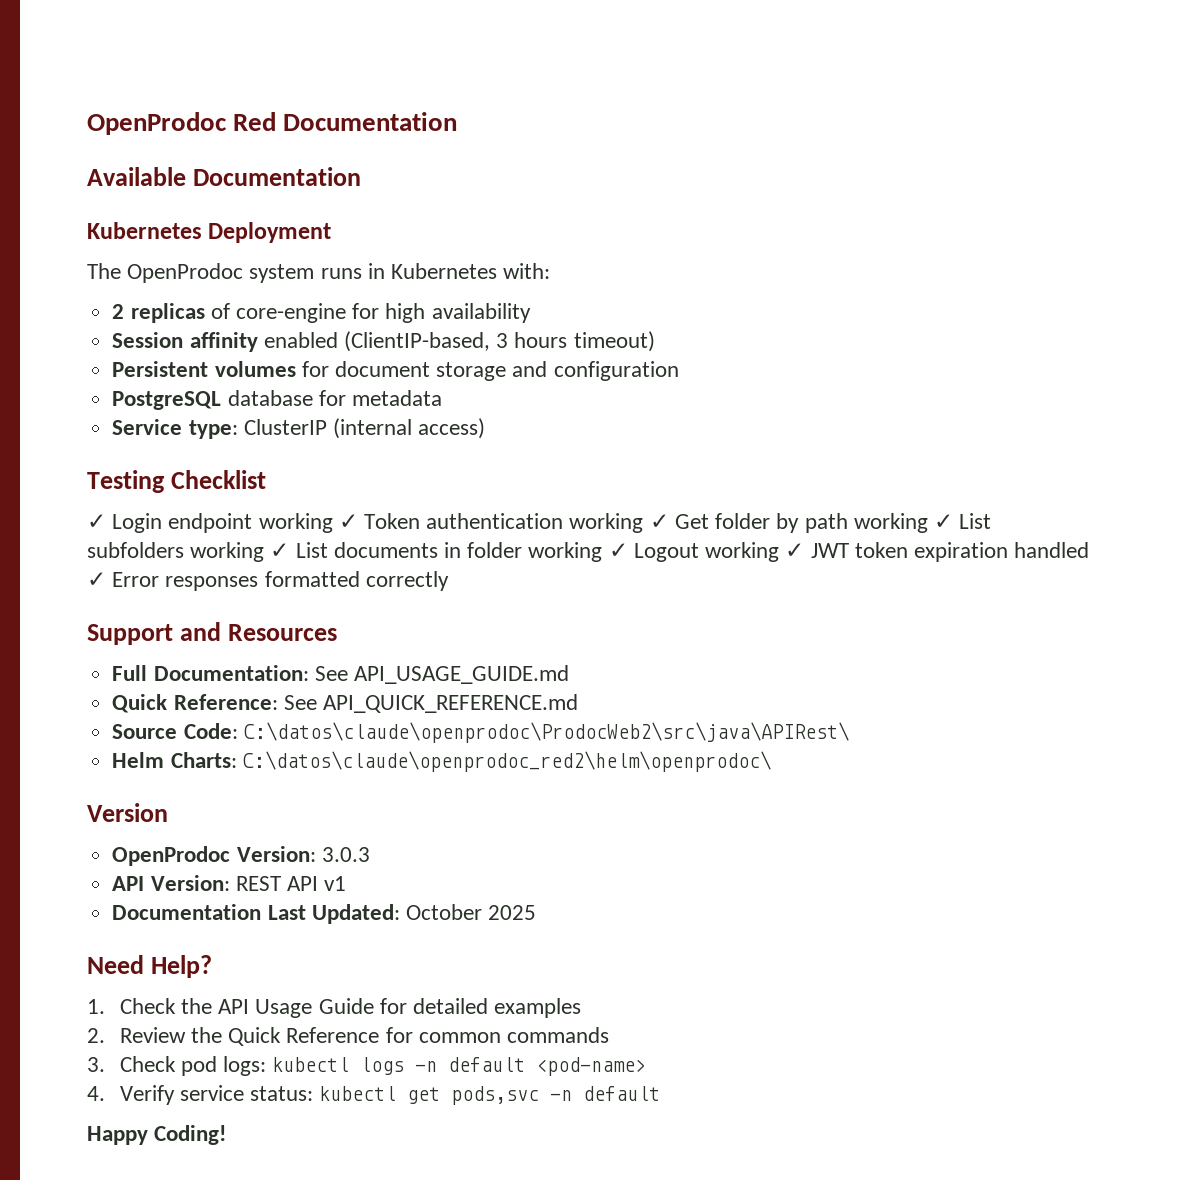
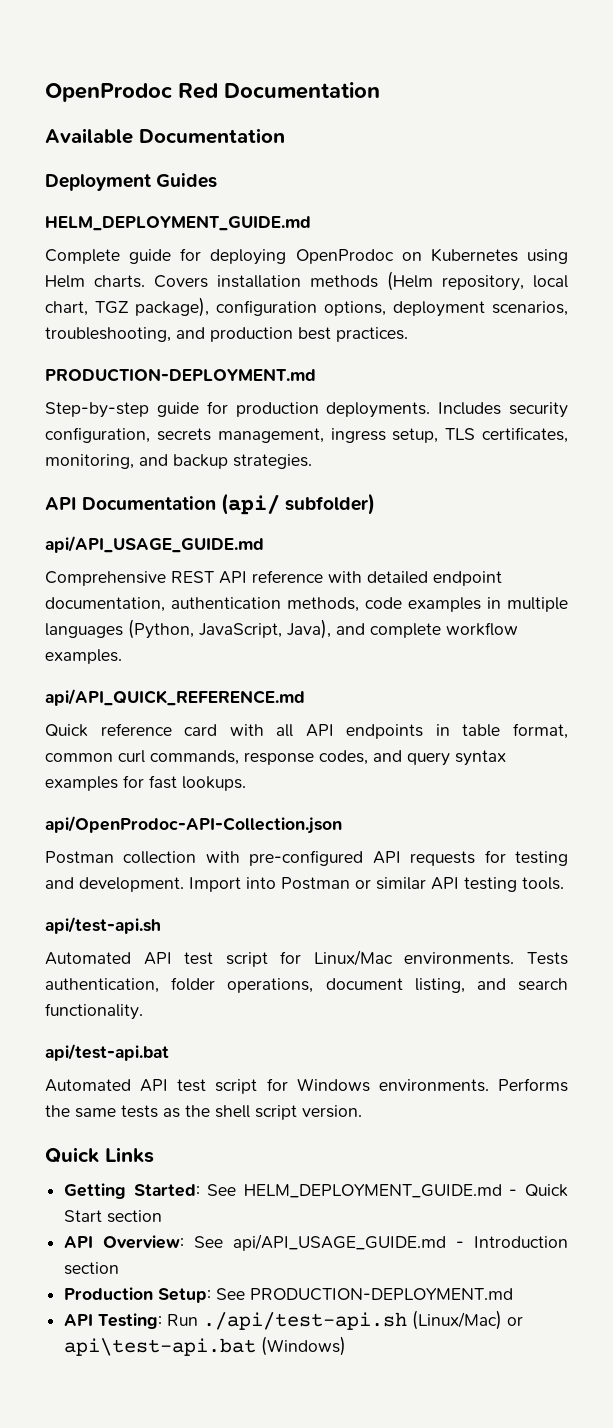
[87,222,332,243] [87,263,551,283] [112,303,531,323] [112,331,655,352] [112,361,679,381] [112,390,442,410] [112,418,486,439] [87,470,266,493] [87,513,992,533] [87,542,1090,562] [87,571,449,591] [87,622,337,645] [112,665,569,684] [112,694,578,713] [112,722,849,743] [112,751,771,772] [87,803,168,822] [112,846,370,866] [112,875,347,891] [112,904,537,924] [87,955,212,978] [87,998,582,1018] [87,1027,609,1046] [87,1056,647,1076] [87,1085,661,1105] [87,1125,227,1145] Kubernetes Deployment // The OpenProdoc system runs in Kubernetes with: // 2 replicas of core-engine for high availability // Session affinity enabled (ClientIP-based, 3 hours timeout) // Persistent volumes for document storage and configuration // PostgreSQL database for metadata // Service type: ClusterIP (internal access) // Testing Checklist // ✓ Login endpoint working ✓ Token authentication working ✓ Get folder by path working ✓ List subfolders working ✓ List documents in folder working ✓ Logout working ✓ JWT token expiration handled ✓ Error responses formatted correctly // Support and Resources // Full Documentation: See API_USAGE_GUIDE.md // Quick Reference: See API_QUICK_REFERENCE.md // Source Code: C:\datos\claude\openprodoc\ProdocWeb2\src\java\APIRest\ // Helm Charts: C:\datos\claude\openprodoc_red2\helm\openprodoc\ // Version // OpenProdoc Version: 3.0.3 // API Version: REST API v1 // Documentation Last Updated: October 2025 // Need Help? // 1. Check the API Usage Guide for detailed examples // 2. Review the Quick Reference for common commands // 3. Check pod logs: kubectl logs -n default <pod-name> // 4. Verify service status: kubectl get pods,svc -n default // Happy Coding! -> [45,173,218,191] [45,215,311,231] [45,248,568,265] [45,271,568,291] [45,297,568,317] [45,327,408,342] [45,368,316,382] [45,401,568,418] [45,427,568,443] [45,454,312,469] [45,493,376,515] [45,536,264,553] [45,570,502,586] [45,597,568,612] [45,619,518,639] [45,649,122,664] [45,689,305,706] [45,723,568,739] [45,750,506,766] [45,775,246,791] [45,816,342,834] [45,850,568,866] [45,877,564,892] [45,917,161,934] [45,950,568,967] [45,977,569,993] [45,1003,143,1020] [45,1044,169,1061] [45,1078,568,1094] [45,1105,362,1120] [45,1147,154,1163] [64,1183,568,1199] [64,1210,163,1223] [64,1234,568,1251] [64,1262,120,1275] [64,1287,514,1303] [64,1310,524,1330] [64,1336,347,1356] Deployment Guides // HELM_DEPLOYMENT_GUIDE.md // Complete guide for deploying OpenProdoc on Kubernetes using Helm charts. Covers installation methods (Helm repository, local chart, TGZ package), configuration options, deployment scenarios, troubleshooting, and production best practices. // PRODUCTION-DEPLOYMENT.md // Step-by-step guide for production deployments. Includes security configuration, secrets management, ingress setup, TLS certificates, monitoring, and backup strategies. // API Documentation (api/ subfolder) // api/API_USAGE_GUIDE.md // Comprehensive REST API reference with detailed endpoint documentation, authentication methods, code examples in multiple languages (Python, JavaScript, Java), and complete workflow examples. // api/API_QUICK_REFERENCE.md // Quick reference card with all API endpoints in table format, common curl commands, response codes, and query syntax examples for fast lookups. // api/OpenProdoc-API-Collection.json // Postman collection with pre-configured API requests for testing and development. Import into Postman or similar API testing tools. // api/test-api.sh // Automated API test script for Linux/Mac environments. Tests authentication, folder operations, document listing, and search functionality. // api/test-api.bat // Automated API test script for Windows environments. Performs the same tests as the shell script version. // Quick Links // Getting Started: See HELM_DEPLOYMENT_GUIDE.md - Quick Start section // API Overview: See api/API_USAGE_GUIDE.md - Introduction section // Production Setup: See PRODUCTION-DEPLOYMENT.md // API Testing: Run ./api/test-api.sh (Linux/Mac) or api\test-api.bat (Windows)

